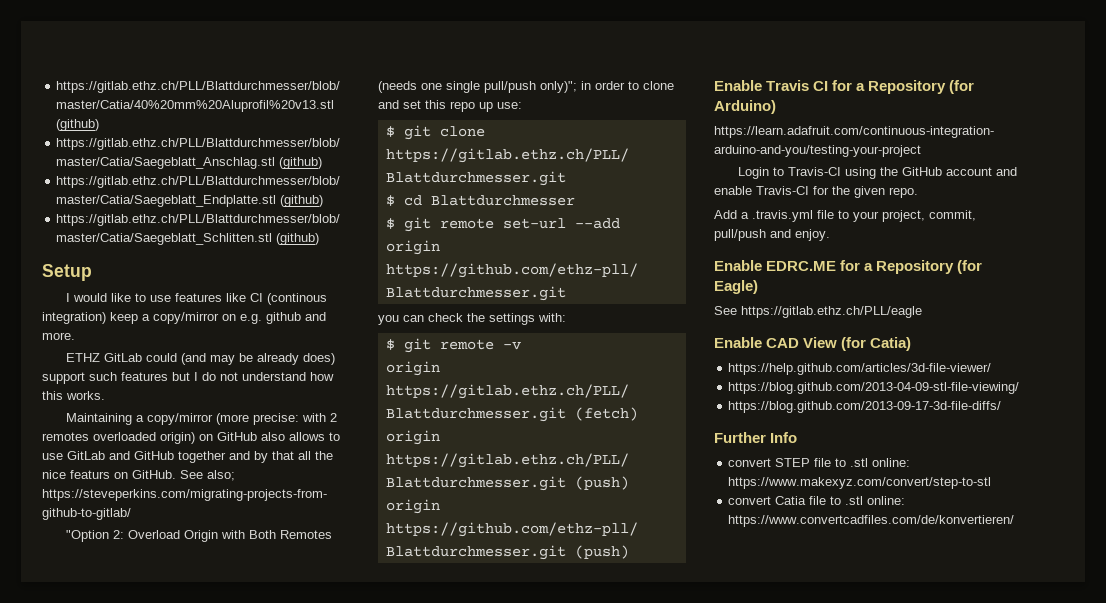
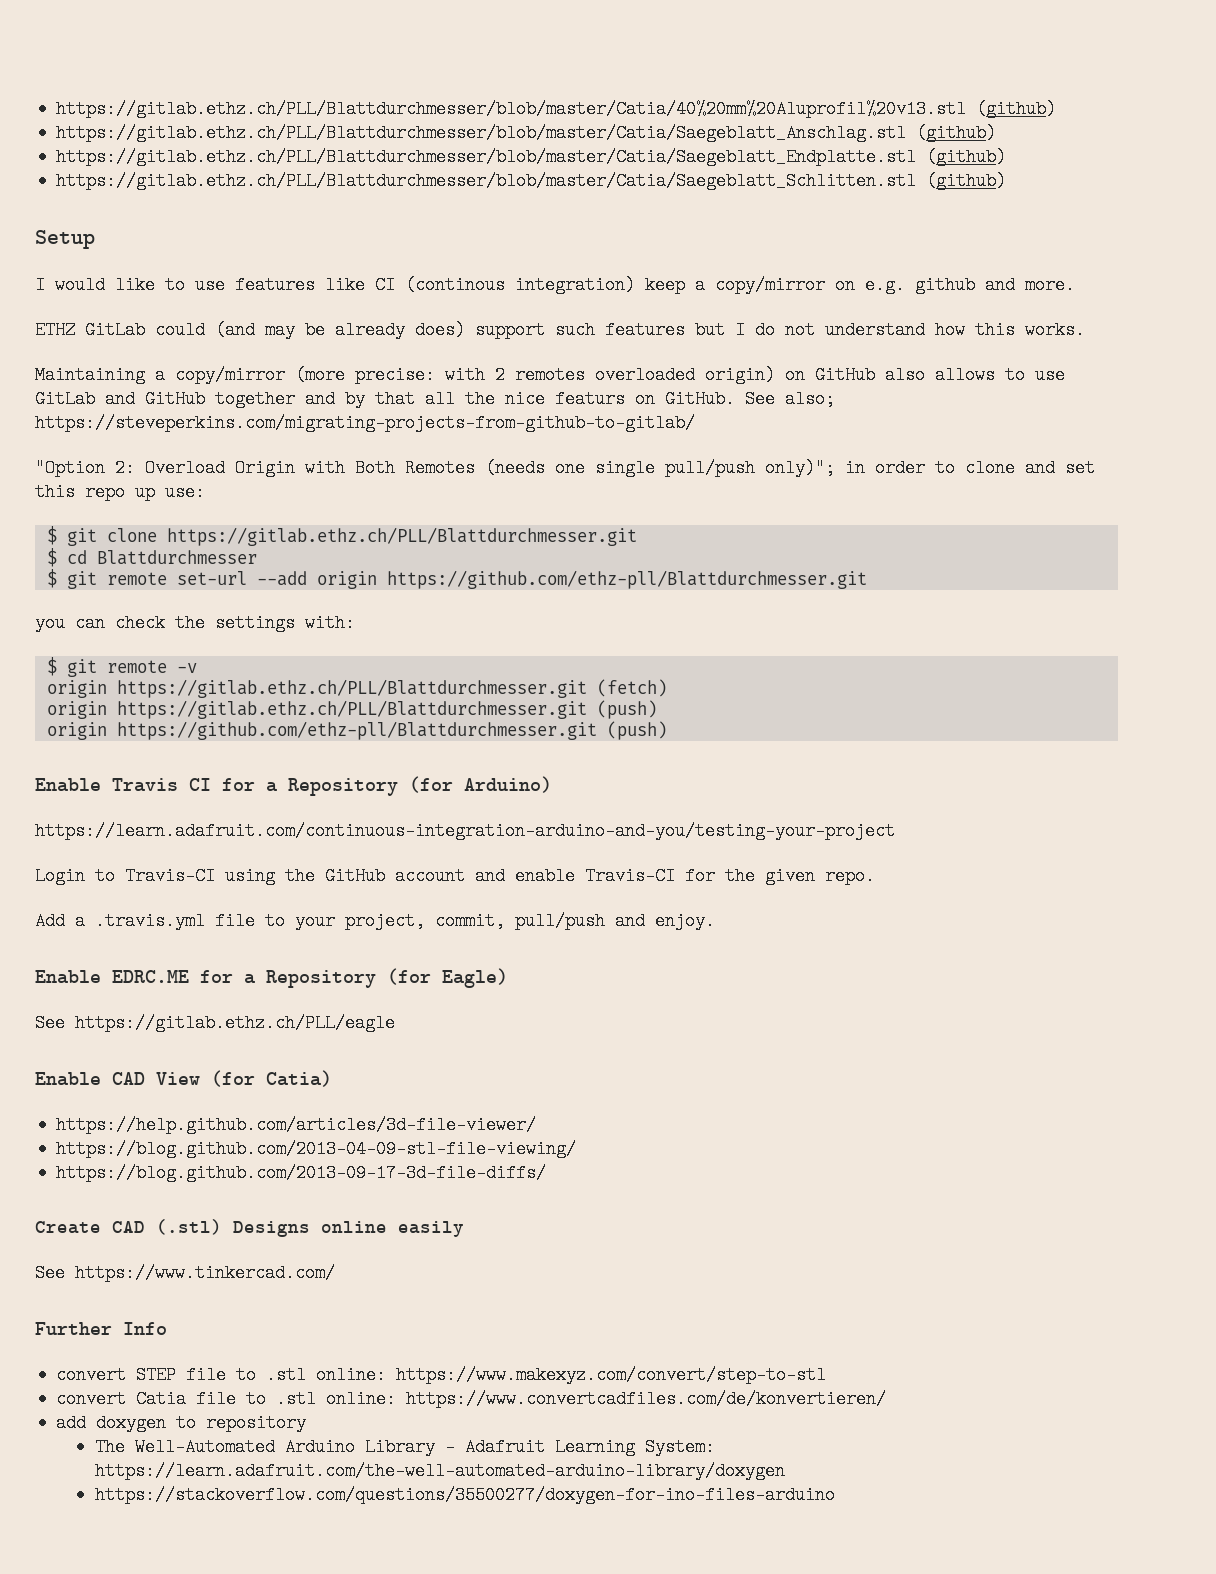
(1002, 407) none -> [35,1219,464,1237] [35,1264,335,1282] // Create CAD (.stl) Designs online easily // See https://www.tinkercad.com/
(1015, 521) none -> [56,1414,307,1432] [94,1438,715,1456] [94,1462,785,1480] [94,1486,835,1504] // add doxygen to repository // The Well-Automated Arduino Library - Adafruit Learning System: https://learn.adafruit.com/the-well-automated-arduino-library/doxygen // https://stackoverflow.com/questions/35500277/doxygen-for-ino-files-arduino

